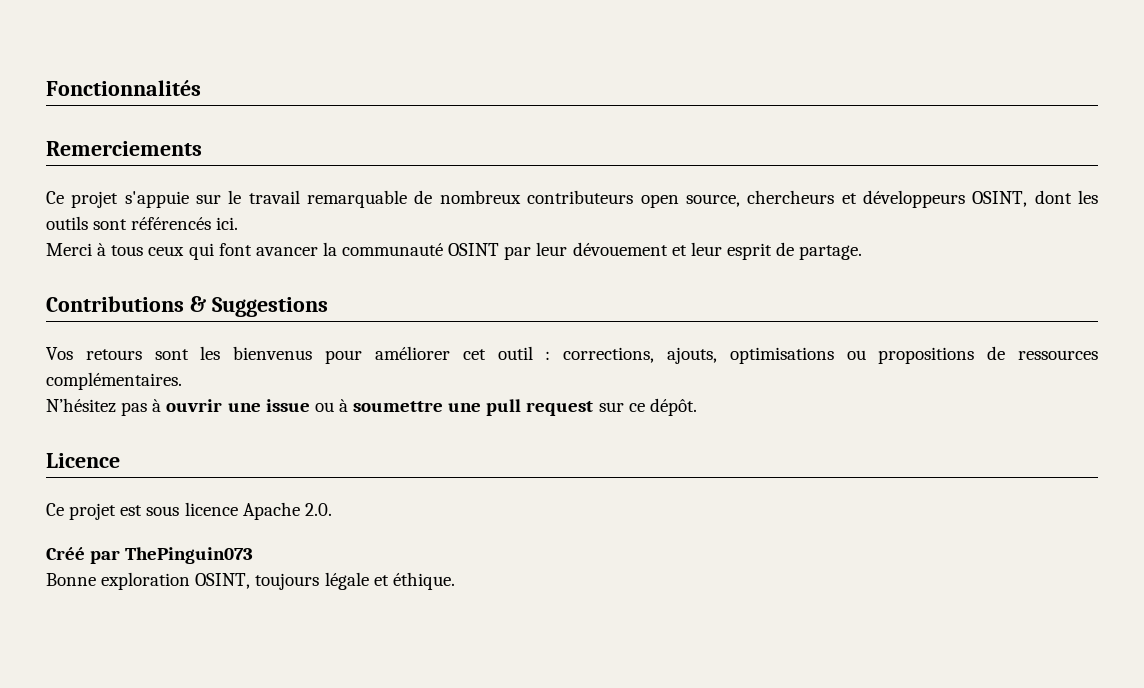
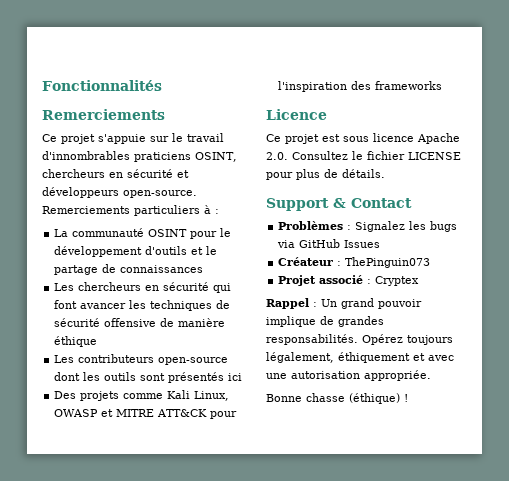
[307,190,1099,208] [46,216,239,230] [46,242,863,260] [46,296,328,317] [46,346,1098,364] [46,372,182,390] [46,398,697,416] remarquable de nombreux contributeurs open source, chercheurs et développeurs OSINT, dont les outils sont référencés ici. // Merci à tous ceux qui font avancer la communauté OSINT par leur dévouement et leur esprit de partage. // Contributions & Suggestions // Vos retours sont les bienvenus pour améliorer cet outil : corrections, ajouts, optimisations ou propositions de ressources complémentaires. // N’hésitez pas à ouvrir une issue ou à soumettre une pull request sur ce dépôt. -> [42,151,237,162] [42,169,189,178] [42,187,197,198] [42,205,219,216] [54,228,232,239] [54,246,218,257] [54,264,204,275] [54,282,232,293] [54,300,231,311] [54,318,226,327] [54,336,98,347] [54,354,229,365] [54,372,243,383] [54,390,230,401] [54,409,238,419] [278,81,443,92] d'innombrables praticiens OSINT, chercheurs en sécurité et développeurs open-source. Remerciements particuliers à : // La communauté OSINT pour le développement d'outils et le partage de connaissances // Les chercheurs en sécurité qui font avancer les techniques de sécurité offensive de manière éthique // Les contributeurs open-source dont les outils sont présentés ici // Des projets comme Kali Linux, OWASP et MITRE ATT&CK pour l'inspiration des frameworks
[46,547,254,564] [46,572,455,590] // Créé par ThePinguin073 // Bonne exploration OSINT, toujours légale et éthique. -> [292,151,461,160] [266,169,385,180] [266,198,412,211] [278,221,458,232] [277,239,381,248] [278,257,431,268] [278,275,420,286] [266,298,422,309] [266,316,384,327] [266,334,453,345] [266,352,454,363] [266,370,431,381] [266,393,408,404] Consultez le fichier LICENSE pour plus de détails. // Support & Contact // Problèmes : Signalez les bugs via GitHub Issues // Créateur : ThePinguin073 // Projet associé : Cryptex // Rappel : Un grand pouvoir implique de grandes responsabilités. Opérez toujours légalement, éthiquement et avec une autorisation appropriée. // Bonne chasse (éthique) !

